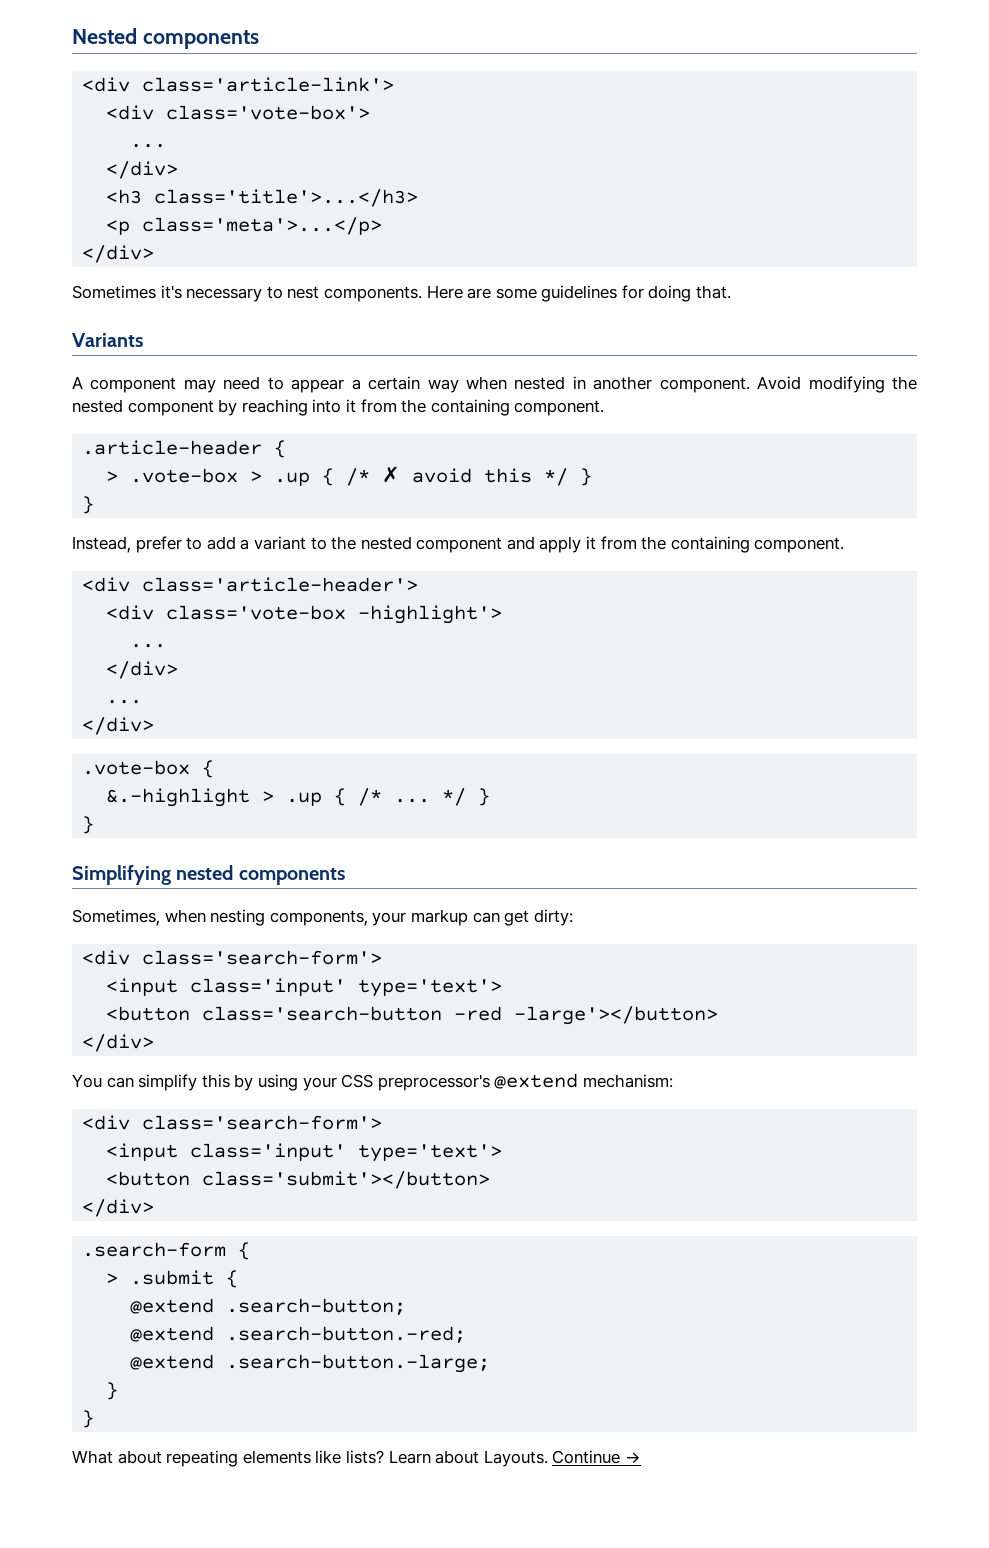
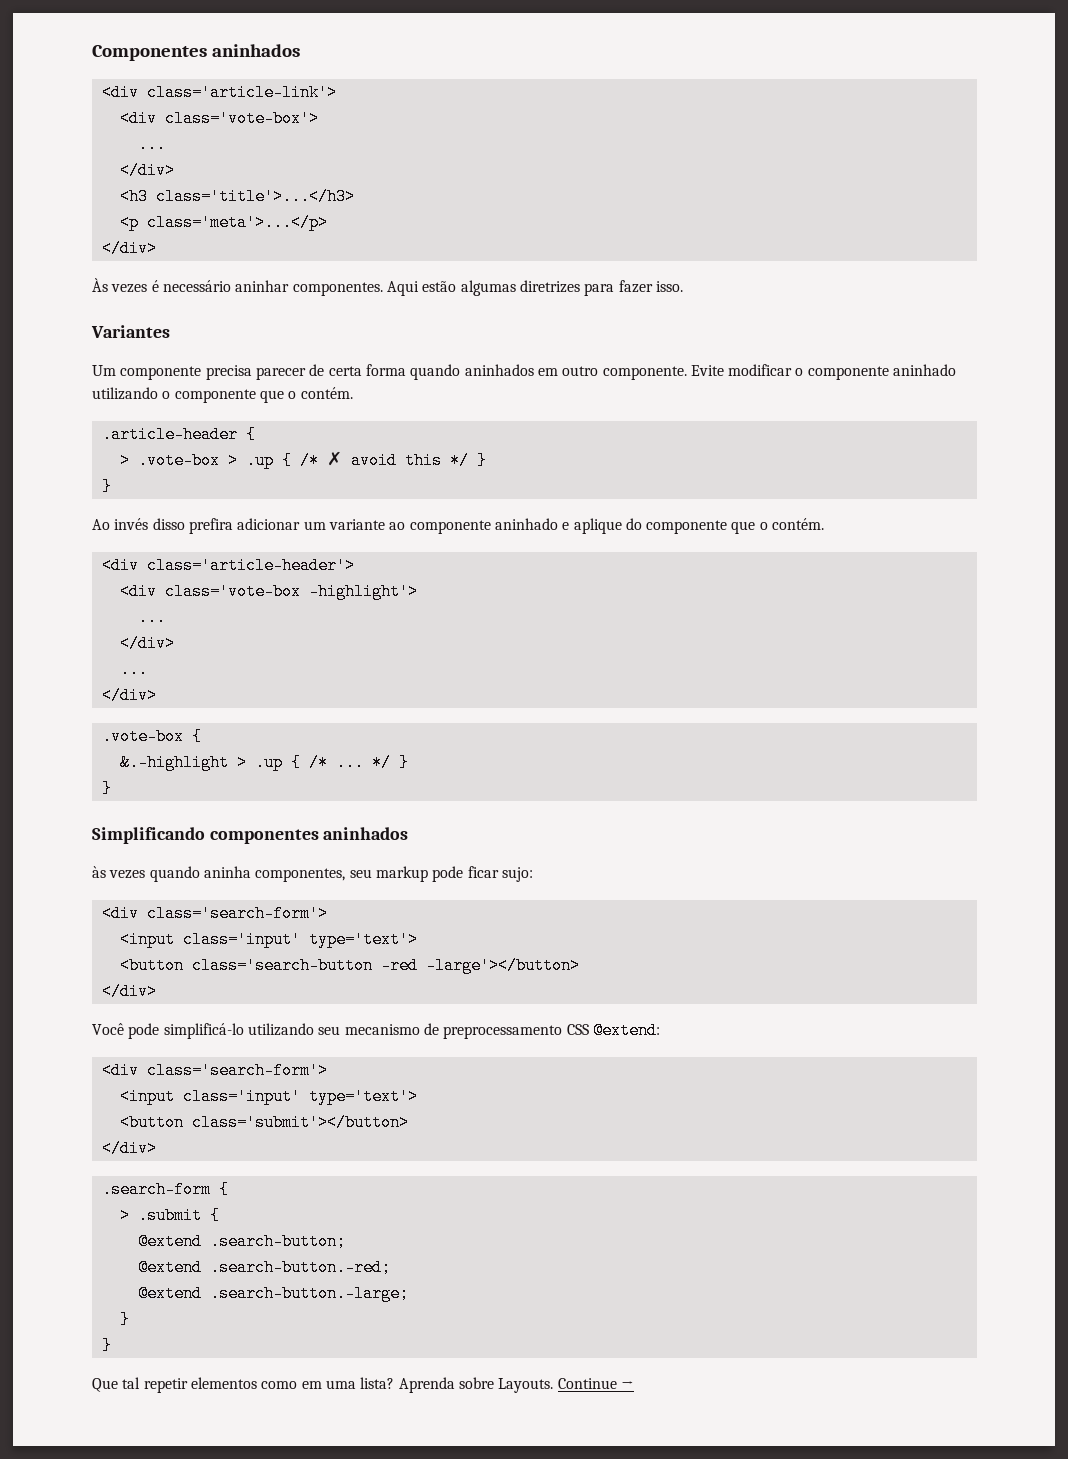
[72,28,259,49] Nested components -> [92,44,300,61] Componentes aninhados
[72,285,732,302] [72,333,143,347] [72,376,917,393] [72,399,605,416] Sometimes it's necessary to nest components. Here are some guidelines for doing that. // Variants // A component may need to appear a certain way when nested in another component. Avoid modifying the nested component by reaching into it from the containing component. -> [92,278,683,296] [91,325,170,338] [92,364,957,380] [92,387,353,403] Às vezes é necessário aninhar componentes. Aqui estão algumas diretrizes para fazer isso. // Variantes // Um componente precisa parecer de certa forma quando aninhados em outro componente. Evite modificar o componente aninhado utilizando o componente que o contém.
[72,536,845,553] Instead, prefer to add a variant to the nested component and apply it from the containing component. -> [92,518,825,534] Ao invés disso prefira adicionar um variante ao componente aninhado e aplique do componente que o contém.
[72,865,345,885] [72,909,573,926] Simplifying nested components // Sometimes, when nesting components, your markup can get dirty: -> [92,827,409,844] [92,866,533,882] Simplificando componentes aninhados // às vezes quando aninha componentes, seu markup pode ficar sujo:
[72,1073,673,1091] You can simplify this by using your CSS preprocessor's @extend mechanism: -> [92,1022,660,1039] Você pode simplificá-lo utilizando seu mecanismo de preprocessamento CSS @extend:
[72,1450,480,1467] What about repeating elements like lists? Learn about -> [92,1377,494,1393] Que tal repetir elementos como em uma lista? Aprenda sobre

